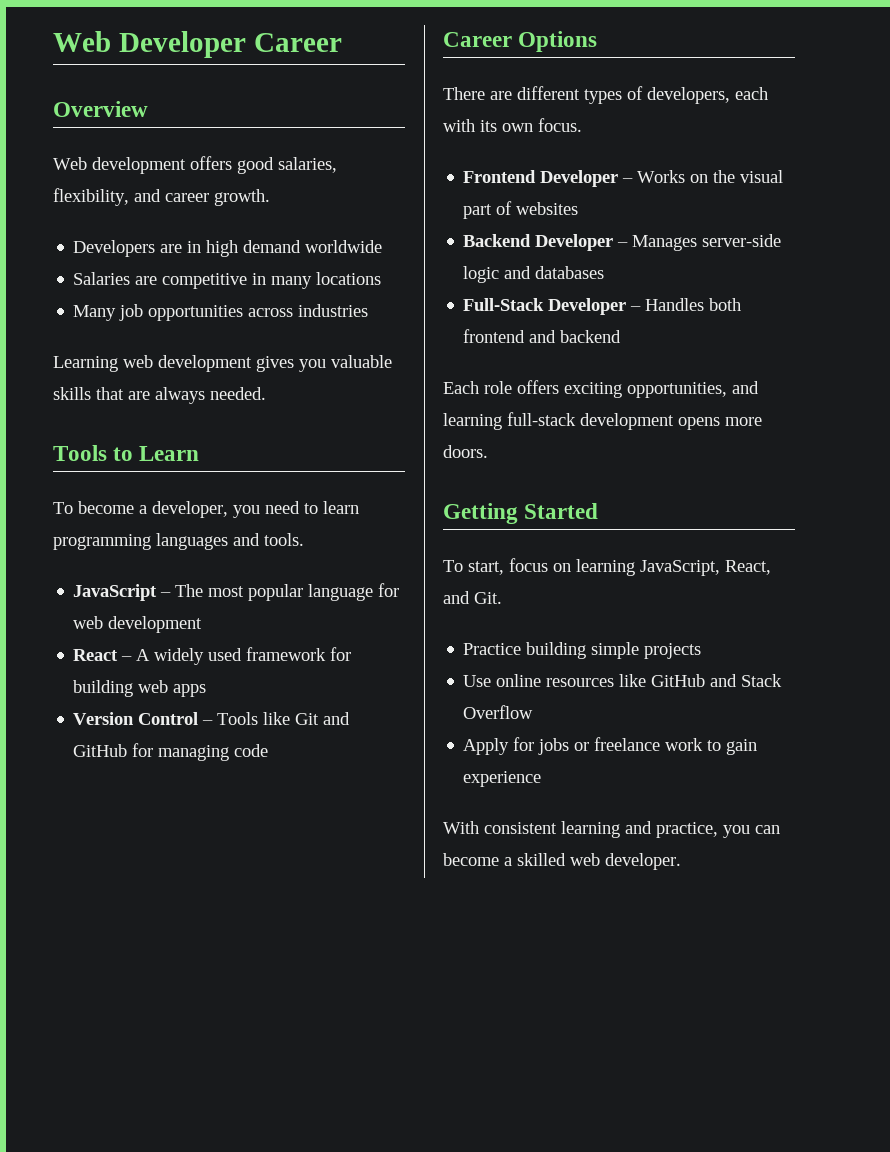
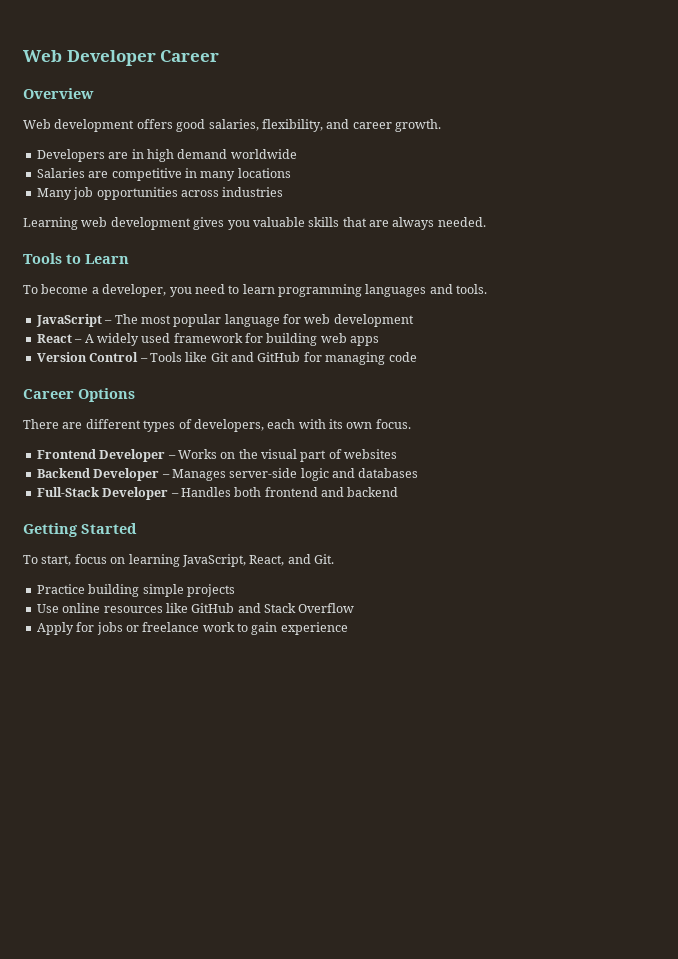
[443,380,759,398] [443,412,762,430] [443,445,488,458] // Each role offers exciting opportunities, and learning full-stack development opens more doors. -> (399, 492) none
[443,821,780,838] [443,853,681,870] // With consistent learning and practice, you can become a skilled web developer. -> (348, 628) none

